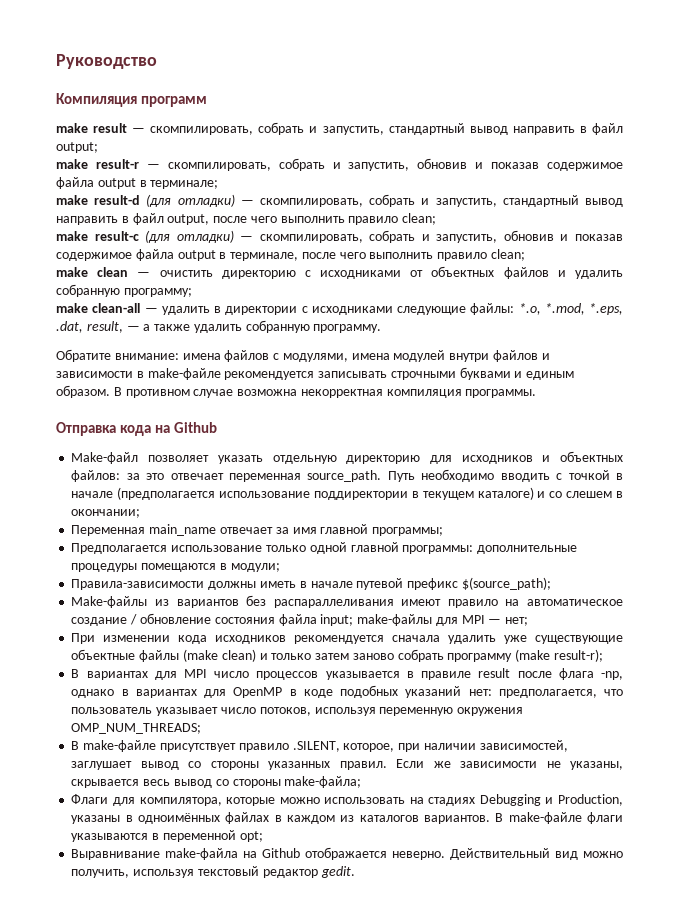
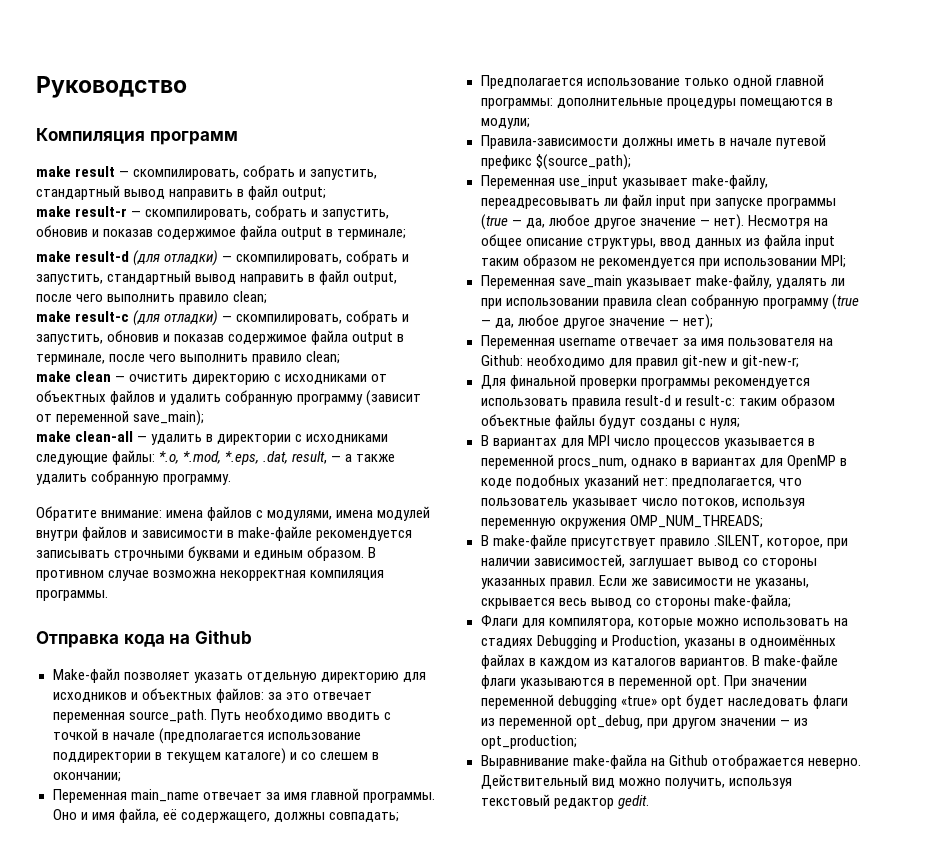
[123,288,192,297] программу; -> [297,390,422,406] [36,410,205,426] программу (зависит от переменной save_main);
[372,527,444,536] программы; -> [362,792,435,803] [52,808,399,823] программы. Оно и имя файла, её содержащего, должны совпадать;
[71,595,623,608] [71,613,529,626] [71,633,623,644] [71,649,603,662] Make-файлы из вариантов без распараллеливания имеют правило на автоматическое создание / обновление состояния файла input; make-файлы для MPI — нет; // При изменении кода исходников рекомендуется сначала удалить уже существующие объектные файлы (make clean) и только затем заново собрать программу (make result-r); -> [480,174,768,189] [480,194,836,209] [480,214,828,230] [480,234,835,249] [480,254,846,269] [480,274,845,289] [480,294,859,310] [480,314,713,330] [480,335,833,349] [480,354,799,369] [480,374,810,389] [480,394,835,409] [480,414,740,429] Переменная use_input указывает make-файлу, переадресовывать ли файл input при запуске программы (true — да, любое другое значение — нет). Несмотря на общее описание структуры, ввод данных из файла input таким образом не рекомендуется при использовании MPI; // Переменная save_main указывает make-файлу, удалять ли при использовании правила clean собранную программу (true — да, любое другое значение — нет); // Переменная username отвечает за имя пользователя на Github: необходимо для правил git-new и git-new-r; // Для финальной проверки программы рекомендуется использовать правила result-d и result-c: таким образом объектные файлы будут созданы с нуля;
[421,668,623,680] правиле result после флага -np, -> [480,454,627,469] переменной procs_num,
[239,831,263,842] opt; -> [695,675,807,689] [480,694,848,709] [480,714,808,729] [480,735,577,749] opt. При значении переменной debugging «true» opt будет наследовать флаги из переменной opt_debug, при другом значении — из opt_production;

